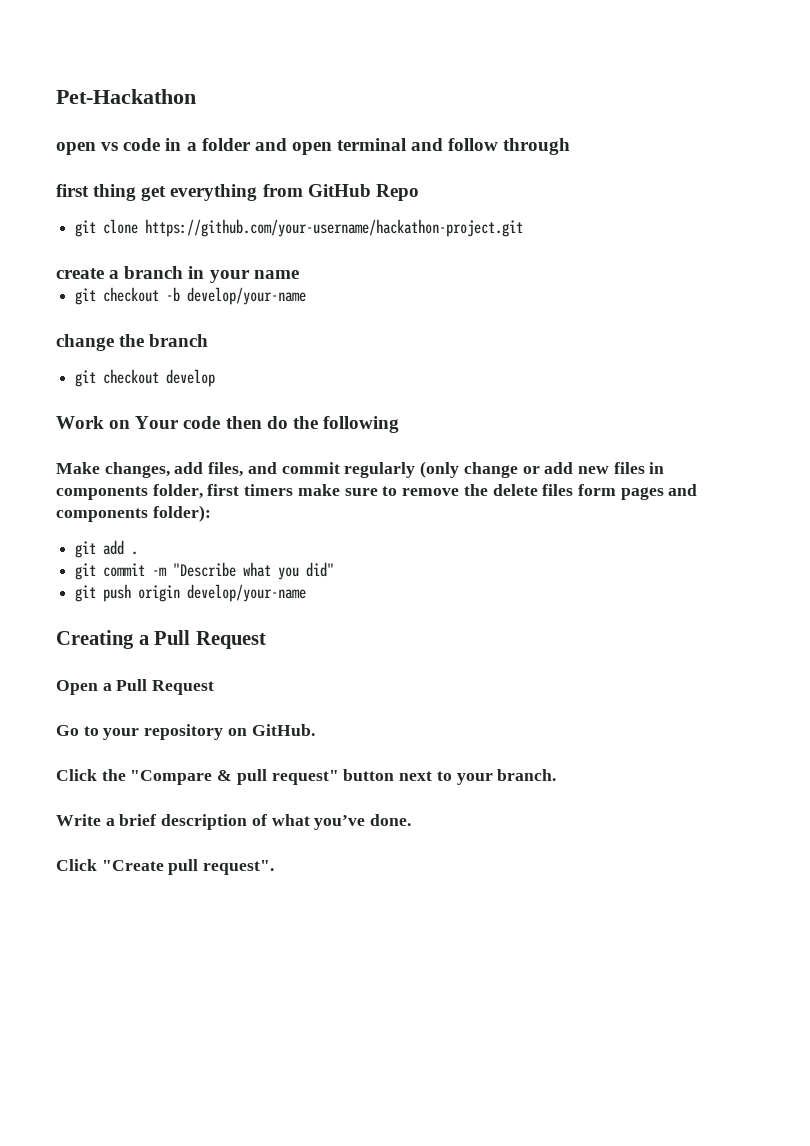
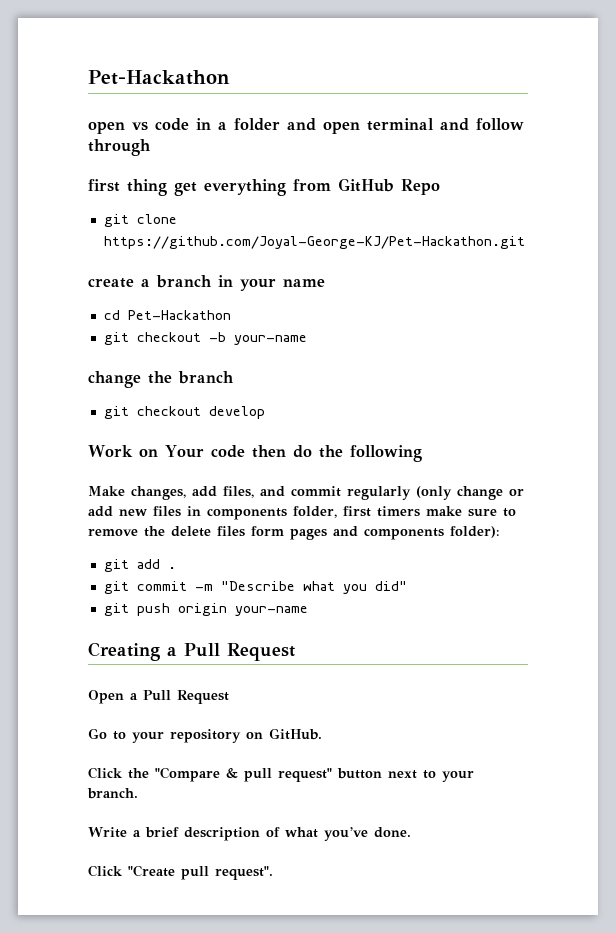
[145,219,524,237] https://github.com/your-username/hackathon-project.git -> [103,236,525,249] https://github.com/Joyal-George-KJ/Pet-Hackathon.git
(299, 274) none -> [103,310,231,320] // cd Pet-Hackathon
[187,287,307,305] develop/your-name -> [233,335,307,345] your-name
[187,584,307,602] develop/your-name -> [234,606,308,616] your-name

